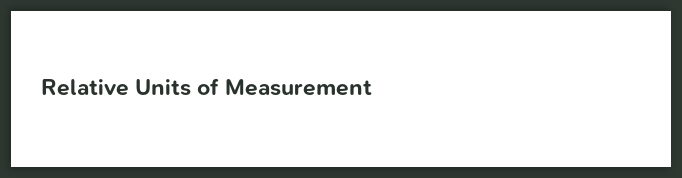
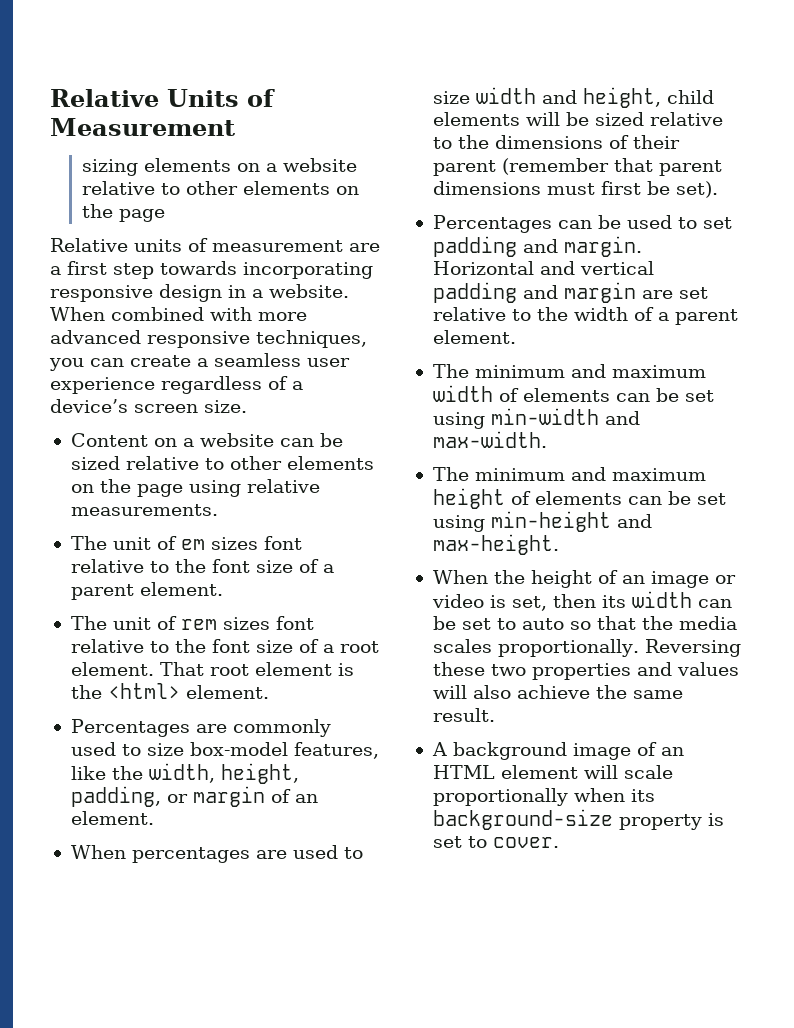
(372, 87) none -> [82,158,358,176] [82,181,360,195] [82,204,166,222] [50,238,380,252] [50,261,373,279] [50,284,349,302] [50,307,307,321] [50,330,367,348] [49,353,350,371] [50,376,303,394] [50,399,247,413] [70,433,343,447] [70,456,374,470] [70,479,320,497] [70,504,218,516] [70,536,302,550] [70,559,334,573] [70,582,223,600] [70,616,314,630] [70,639,379,653] [70,662,354,676] [70,683,269,699] [70,719,331,737] [70,742,379,759] [70,763,299,784] [70,786,318,807] [70,811,154,825] [70,845,363,863] [432,87,714,108] [432,112,723,126] [432,135,680,149] [432,158,722,176] [432,181,718,198] [432,215,732,233] [432,236,642,257] [432,261,654,275] [432,282,708,303] [432,307,738,325] [432,330,516,344] [432,364,706,378] [432,385,714,402] [432,408,640,429] [432,431,547,448] [432,467,706,481] [432,488,726,509] [432,511,652,532] [432,534,559,555] [432,570,736,588] [431,591,732,611] [432,616,737,630] [432,639,741,657] [432,662,739,680] [432,685,683,699] [432,708,495,722] [431,742,684,760] [432,765,673,779] [432,788,655,806] [432,809,724,830] [432,836,559,848] // sizing elements on a website relative to other elements on the page // Relative units of measurement are a first step towards incorporating responsive design in a website. When combined with more advanced responsive techniques, you can create a seamless user experience regardless of a device’s screen size. // Content on a website can be sized relative to other elements on the page using relative measurements. // The unit of em sizes font relative to the font size of a parent element. // The unit of rem sizes font relative to the font size of a root element. That root element is the <html> element. // Percentages are commonly used to size box-model features, like the width, height, padding, or margin of an element. // When percentages are used to size width and height, child elements will be sized relative to the dimensions of their parent (remember that parent dimensions must first be set). // Percentages can be used to set padding and margin. Horizontal and vertical padding and margin are set relative to the width of a parent element. // The minimum and maximum width of elements can be set using min-width and max-width. // The minimum and maximum height of elements can be set using min-height and max-height. // When the height of an image or video is set, then its width can be set to auto so that the media scales proportionally. Reversing these two properties and values will also achieve the same result. // A background image of an HTML element will scale proportionally when its background-size property is set to cover.

